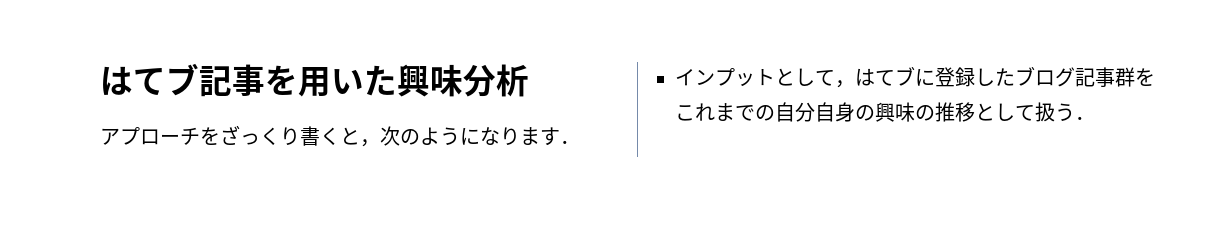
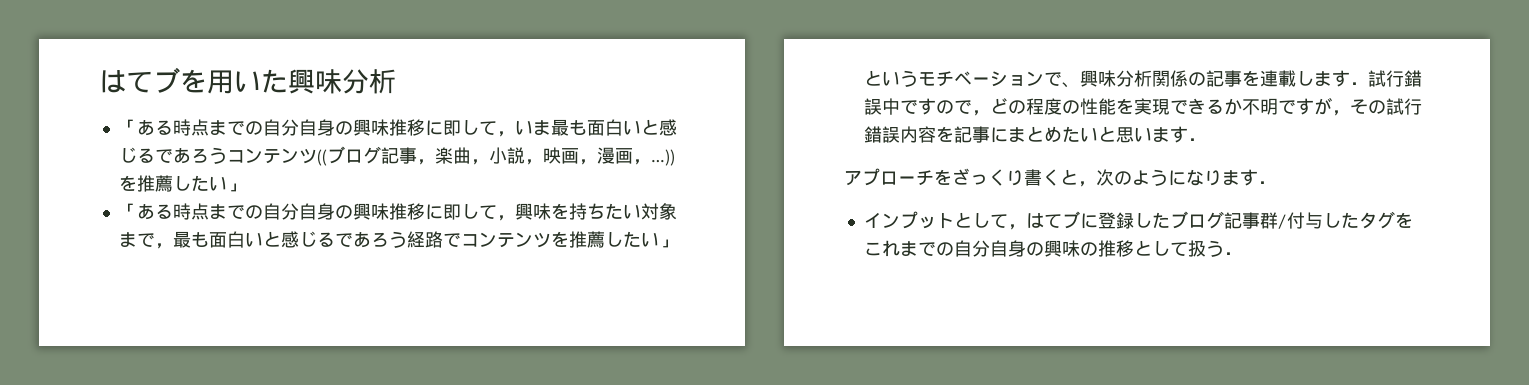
[100,63,265,97] はてブ記事 -> [99,67,180,93] はてブ
(529, 80) none -> [118,119,677,137] [118,146,675,166] [118,175,245,192] [118,203,677,221] [118,231,677,249] [863,70,1422,88] [863,97,1422,116] [863,126,1206,143] // 「ある時点までの自分自身の興味推移に即して，いま最も面白いと感じるであろうコンテンツ((ブログ記事，楽曲，小説，映画，漫画，…))を推薦したい」 // 「ある時点までの自分自身の興味推移に即して，興味を持ちたい対象まで，最も面白いと感じるであろう経路でコンテンツを推薦したい」というモチベーションで、興味分析関係の記事を連載します．試行錯誤中ですので，どの程度の性能を実現できるか不明ですが，その試行錯誤内容を記事にまとめたいと思います．
(1135, 77) none -> [1277,211,1395,229] /付与したタグ

